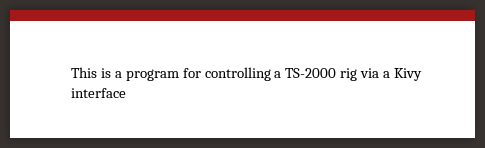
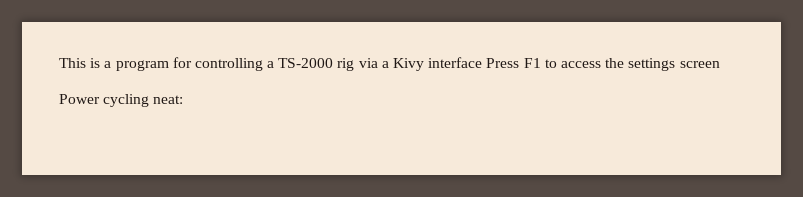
(126, 93) none -> [486,58,720,71] [59,94,184,107] Press F1 to access the settings screen // Power cycling neat:

